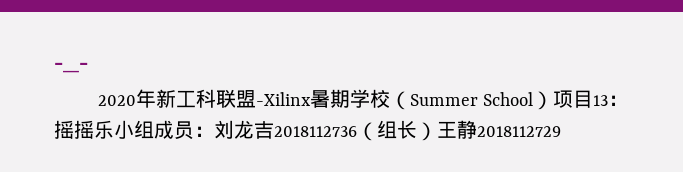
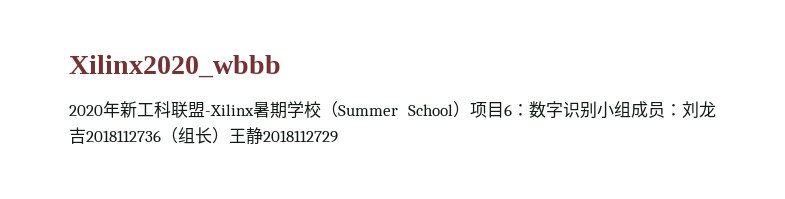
[54,62,88,73] -_- -> [69,55,281,78] Xilinx2020_wbbb
[593,95,629,106] [54,120,114,139] 13：摇摇乐 -> [503,101,597,119] 6：数字识别

